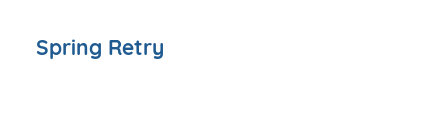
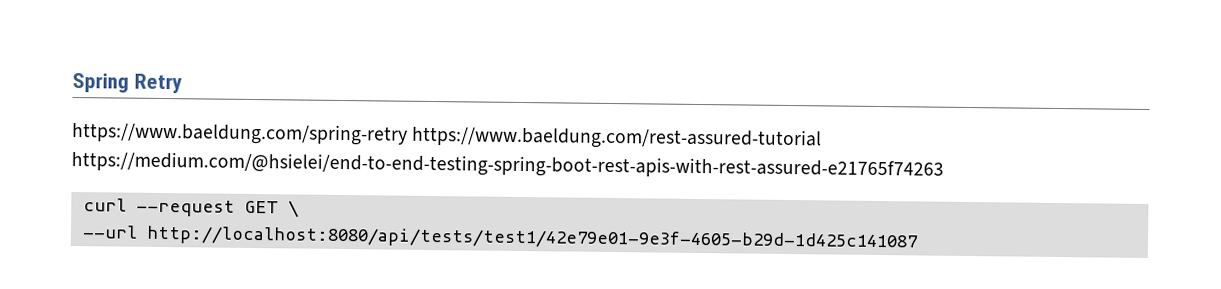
(164, 49) none -> [71,121,823,151] [71,150,944,181] [82,198,299,218] [81,225,918,252] // https://www.baeldung.com/spring-retry https://www.baeldung.com/rest-assured-tutorial https://medium.com/@hsielei/end-to-end-testing-spring-boot-rest-apis-with-rest-assured-e21765f74263 // curl --request GET \ // --url http://localhost:8080/api/tests/test1/42e79e01-9e3f-4605-b29d-1d425c141087

